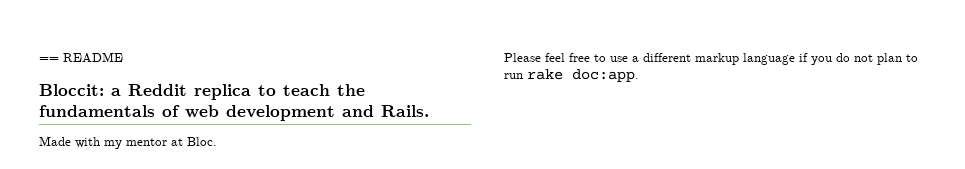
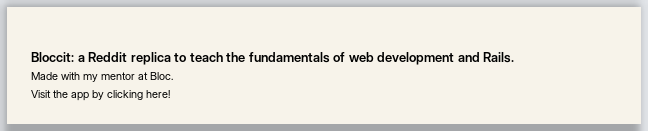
[39,52,123,63] == README // -> (31, 57) none
[504,53,918,65] [504,69,639,82] Please feel free to use a different markup language if you do not plan to run rake doc:app. -> [31,90,170,101] Visit the app by clicking here!

